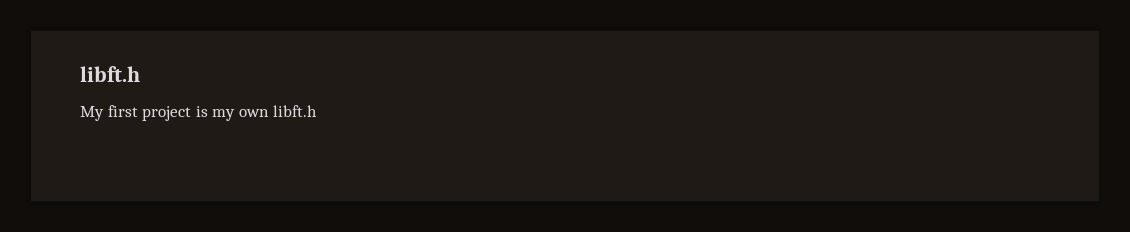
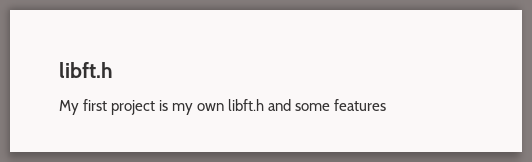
(317, 111) none -> [268,99,387,111] and some features

